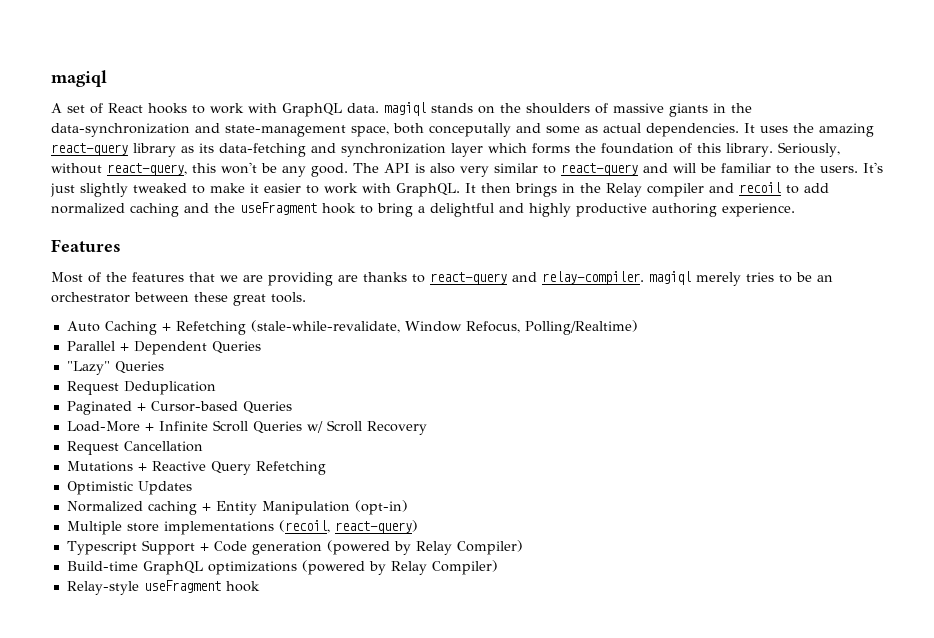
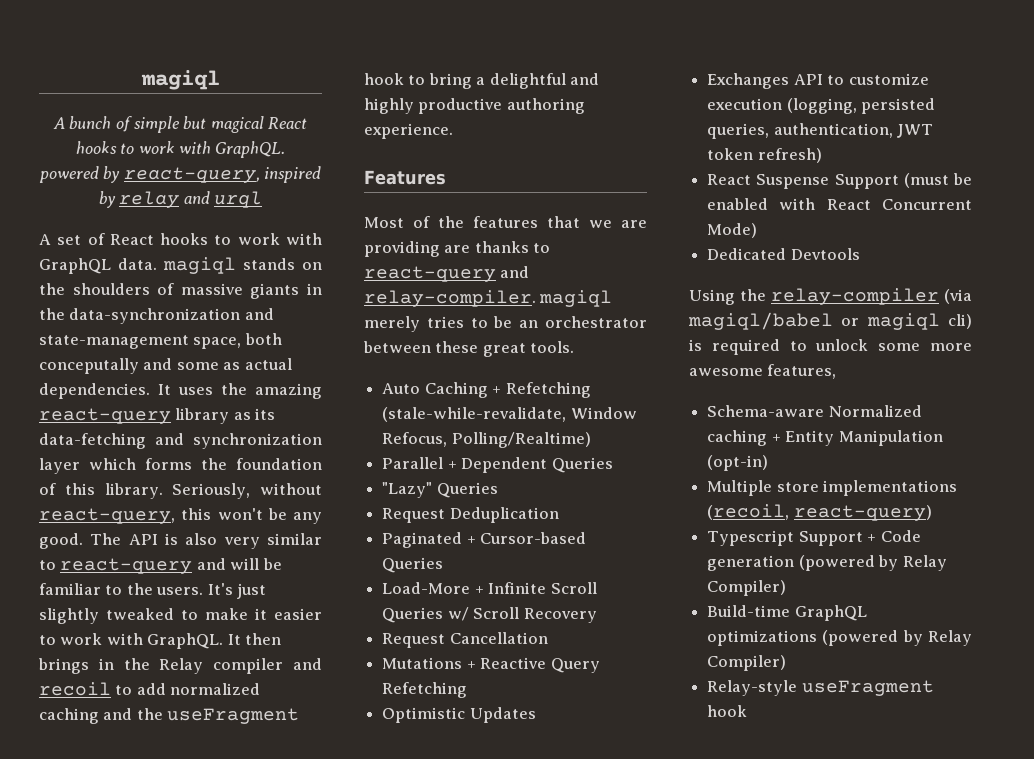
[51,70,107,87] magiql -> [140,70,220,90] [52,116,308,133] [75,141,286,158] [38,166,322,183] [98,191,263,208] magiql // A bunch of simple but magical React hooks to work with GraphQL. // powered by react-query, inspired by relay and urql
(192, 488) none -> [707,73,929,89] [707,98,936,114] [707,123,934,139] [707,148,822,163] [707,173,972,189] [707,198,972,210] [707,223,758,238] [707,248,860,260] [689,288,972,305] [688,312,972,330] [689,339,972,355] [689,364,837,379] [707,405,825,417] Exchanges API to customize execution (logging, persisted queries, authentication, JWT token refresh) // React Suspense Support (must be enabled with React Concurrent Mode) // Dedicated Devtools // Using the relay-compiler (via magiql/babel or magiql cli) is required to unlock some more awesome features, // Schema-aware

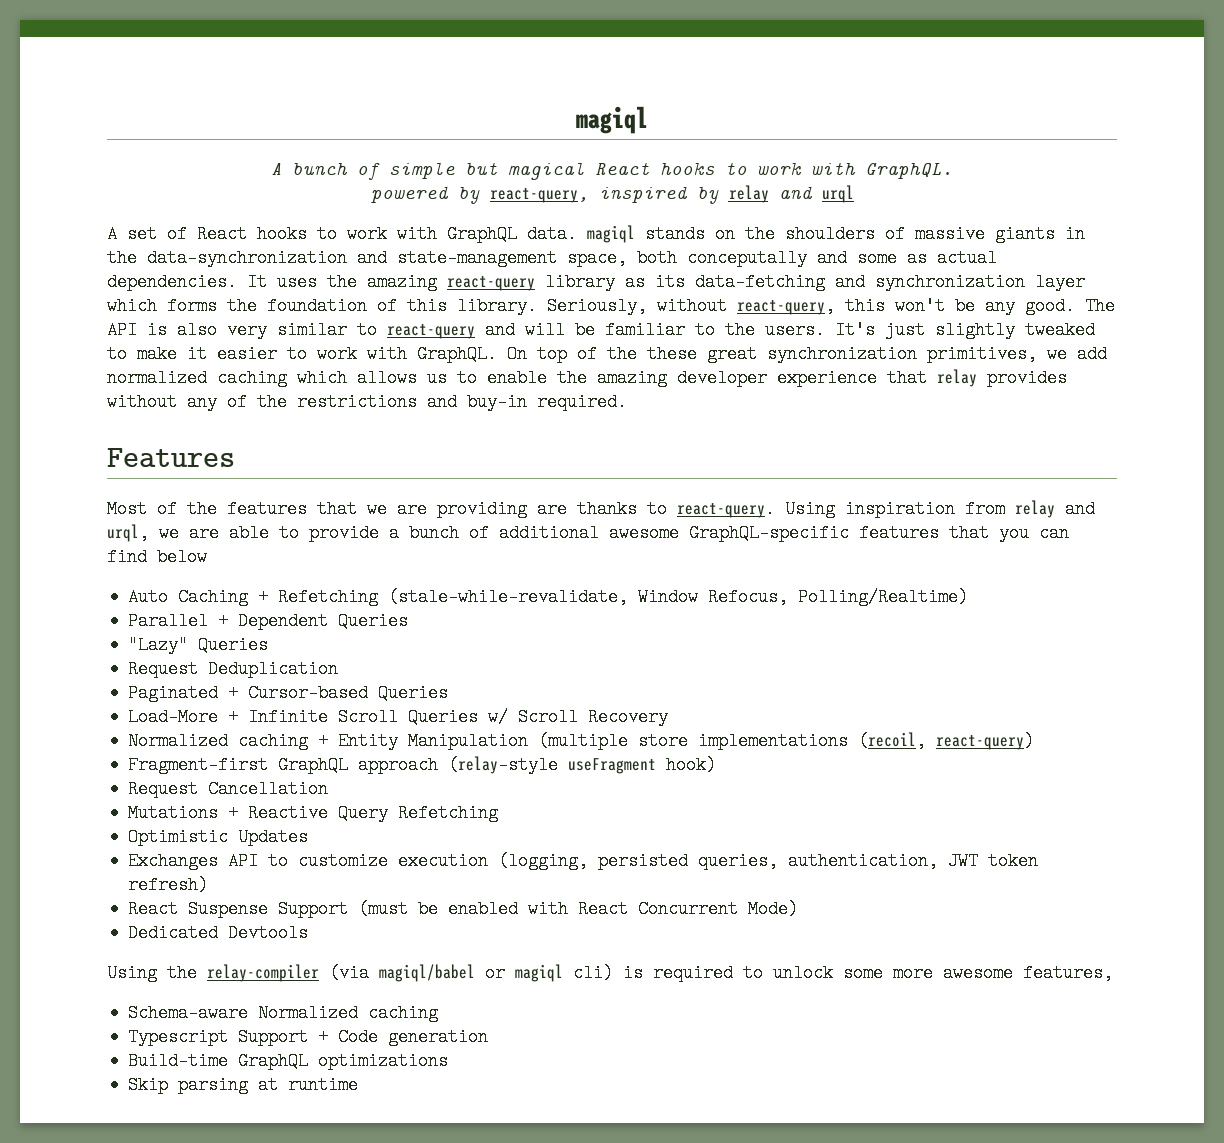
[227,633,282,645] [38,658,323,674] [39,682,261,696] [39,708,300,724] [364,73,600,89] [364,98,585,114] [364,123,453,139] It then brings in the Relay compiler and recoil to add normalized caching and the useFragment hook to bring a delightful and highly productive authoring experience. -> [507,345,1107,363] [107,369,1067,387] [107,393,627,411] On top of the these great synchronization primitives, we add normalized caching which allows us to enable the amazing developer experience that relay provides without any of the restrictions and buy-in required.
[364,266,530,282] [364,290,613,307] [364,316,647,332] [363,341,575,357] react-query and relay-compiler. magiql merely tries to be an orchestrator between these great tools. -> [677,500,1095,518] [107,524,1069,542] [107,548,207,566] react-query. Using inspiration from relay and urql, we are able to provide a bunch of additional awesome GraphQL-specific features that you can find below
(597, 615) none -> [128,732,1035,750] [128,756,717,774] // Normalized caching + Entity Manipulation (multiple store implementations (recoil, react-query) // Fragment-first GraphQL approach (relay-style useFragment hook)
[771,430,943,446] [707,455,769,471] [707,480,958,496] [707,504,932,521] + Entity Manipulation (opt-in) // Multiple store implementations (recoil, react-query) -> (439, 1013) none
[798,555,947,571] [707,580,787,596] (powered by Relay Compiler) -> (489, 1037) none
[822,630,972,646] [707,655,787,671] [707,680,934,696] [707,705,748,717] (powered by Relay Compiler) // Relay-style useFragment hook -> [128,1076,359,1094] // Skip parsing at runtime

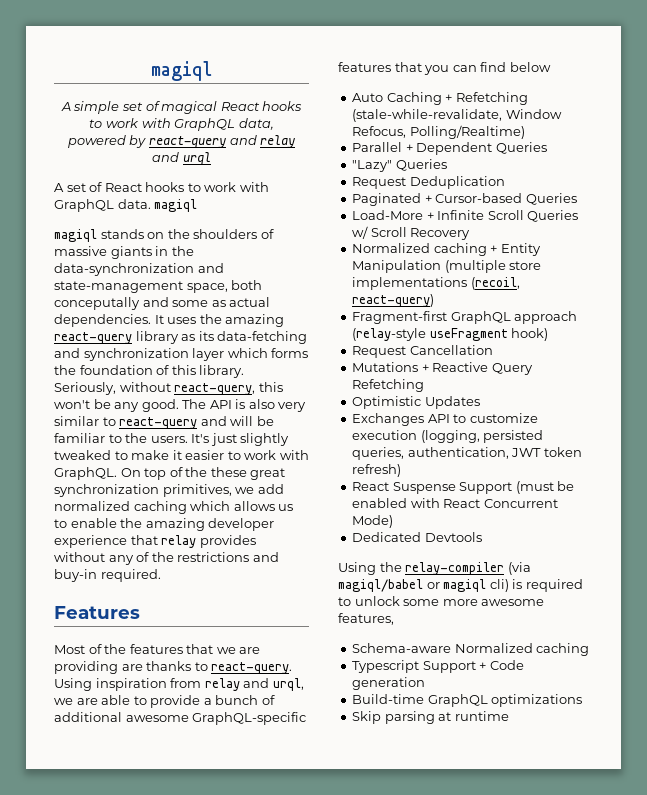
[292,161,498,180] bunch of simple but -> [73,101,161,114] simple set of
[865,163,953,179] GraphQL. -> [174,118,274,131] GraphQL data,
[489,186,719,204] react-query, inspired by -> [149,135,257,148] react-query and
(635, 234) none -> [54,229,97,242] // magiql

